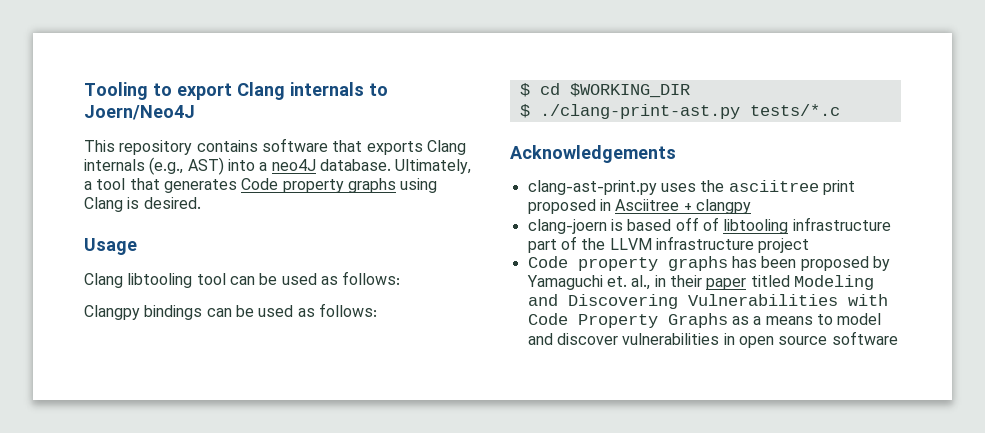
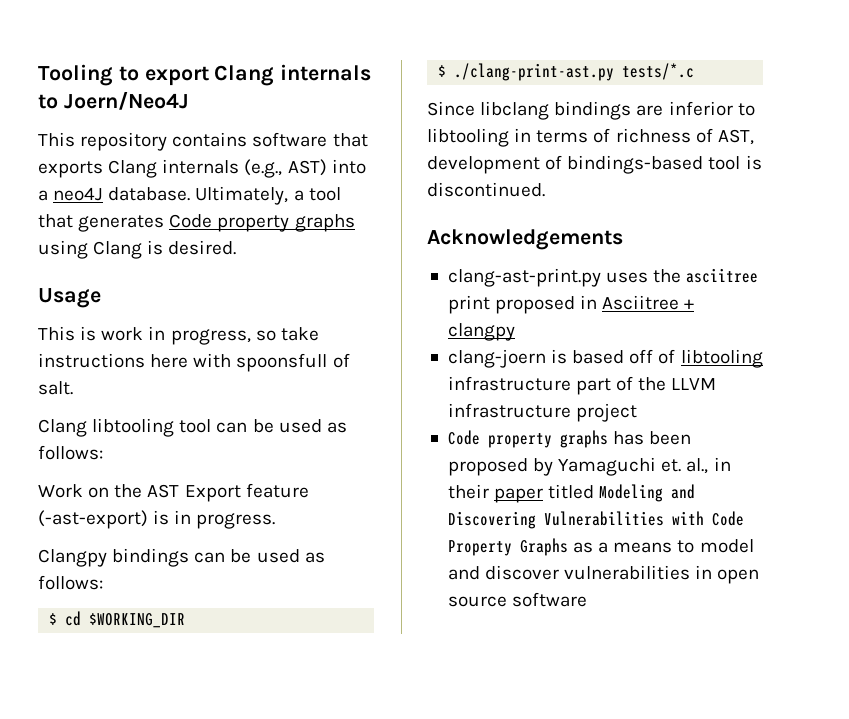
(137, 246) none -> [38,326,319,345] [38,353,350,372] [38,381,73,395] // This is work in progress, so take instructions here with spoonsfull of salt.
(401, 278) none -> [38,483,309,502] [38,510,276,529] // Work on the AST Export feature (-ast-export) is in progress.
(840, 110) none -> [427,101,755,120] [427,128,754,147] [427,155,762,174] [427,182,545,197] // Since libclang bindings are inferior to libtooling in terms of richness of AST, development of bindings-based tool is discontinued.

